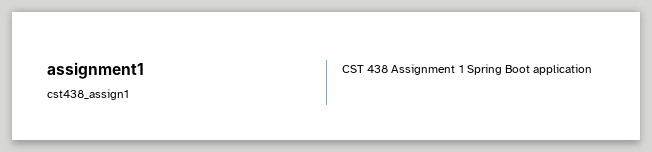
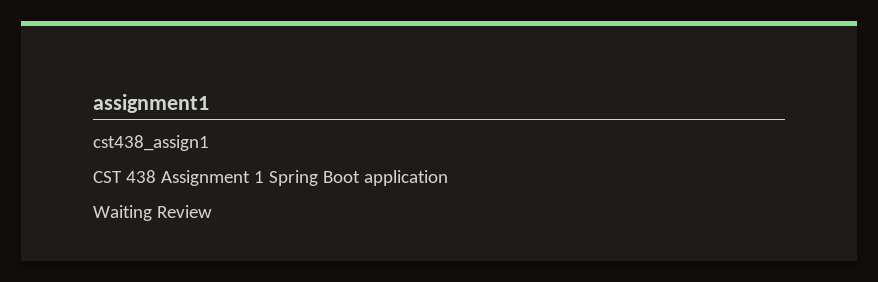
(593, 69) none -> [93,205,212,221] // Waiting Review

